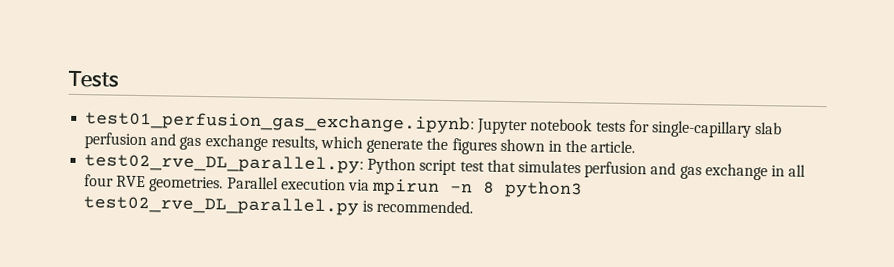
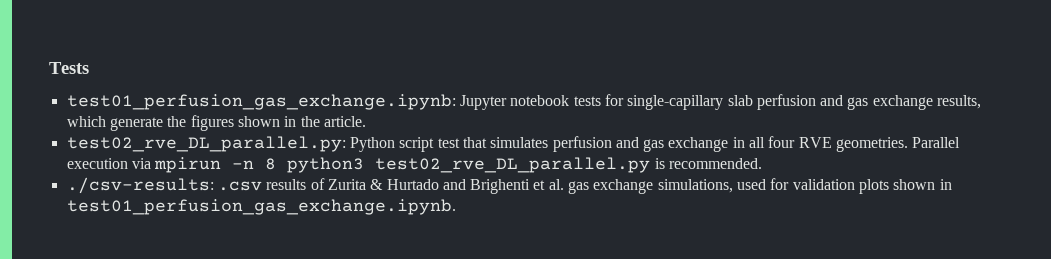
(474, 206) none -> [66,177,952,194] [66,199,456,215] // ./csv-results: .csv results of Zurita & Hurtado and Brighenti et al. gas exchange simulations, used for validation plots shown in test01_perfusion_gas_exchange.ipynb.

